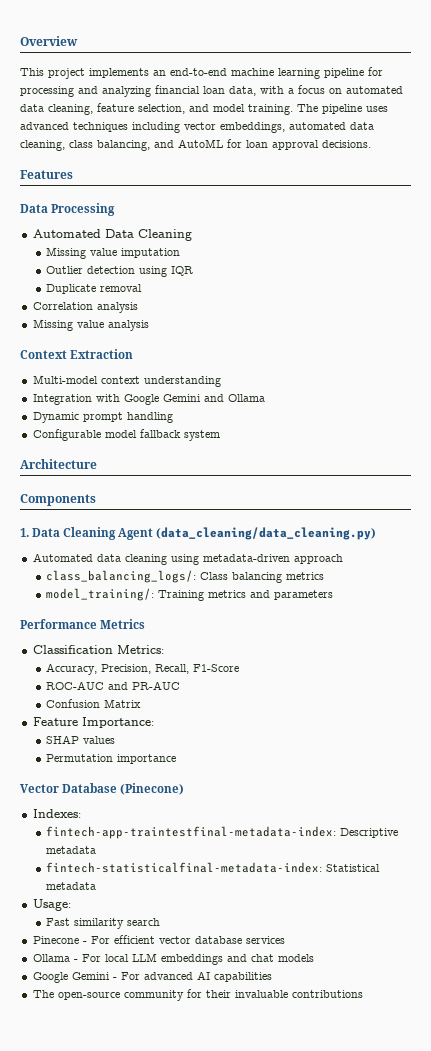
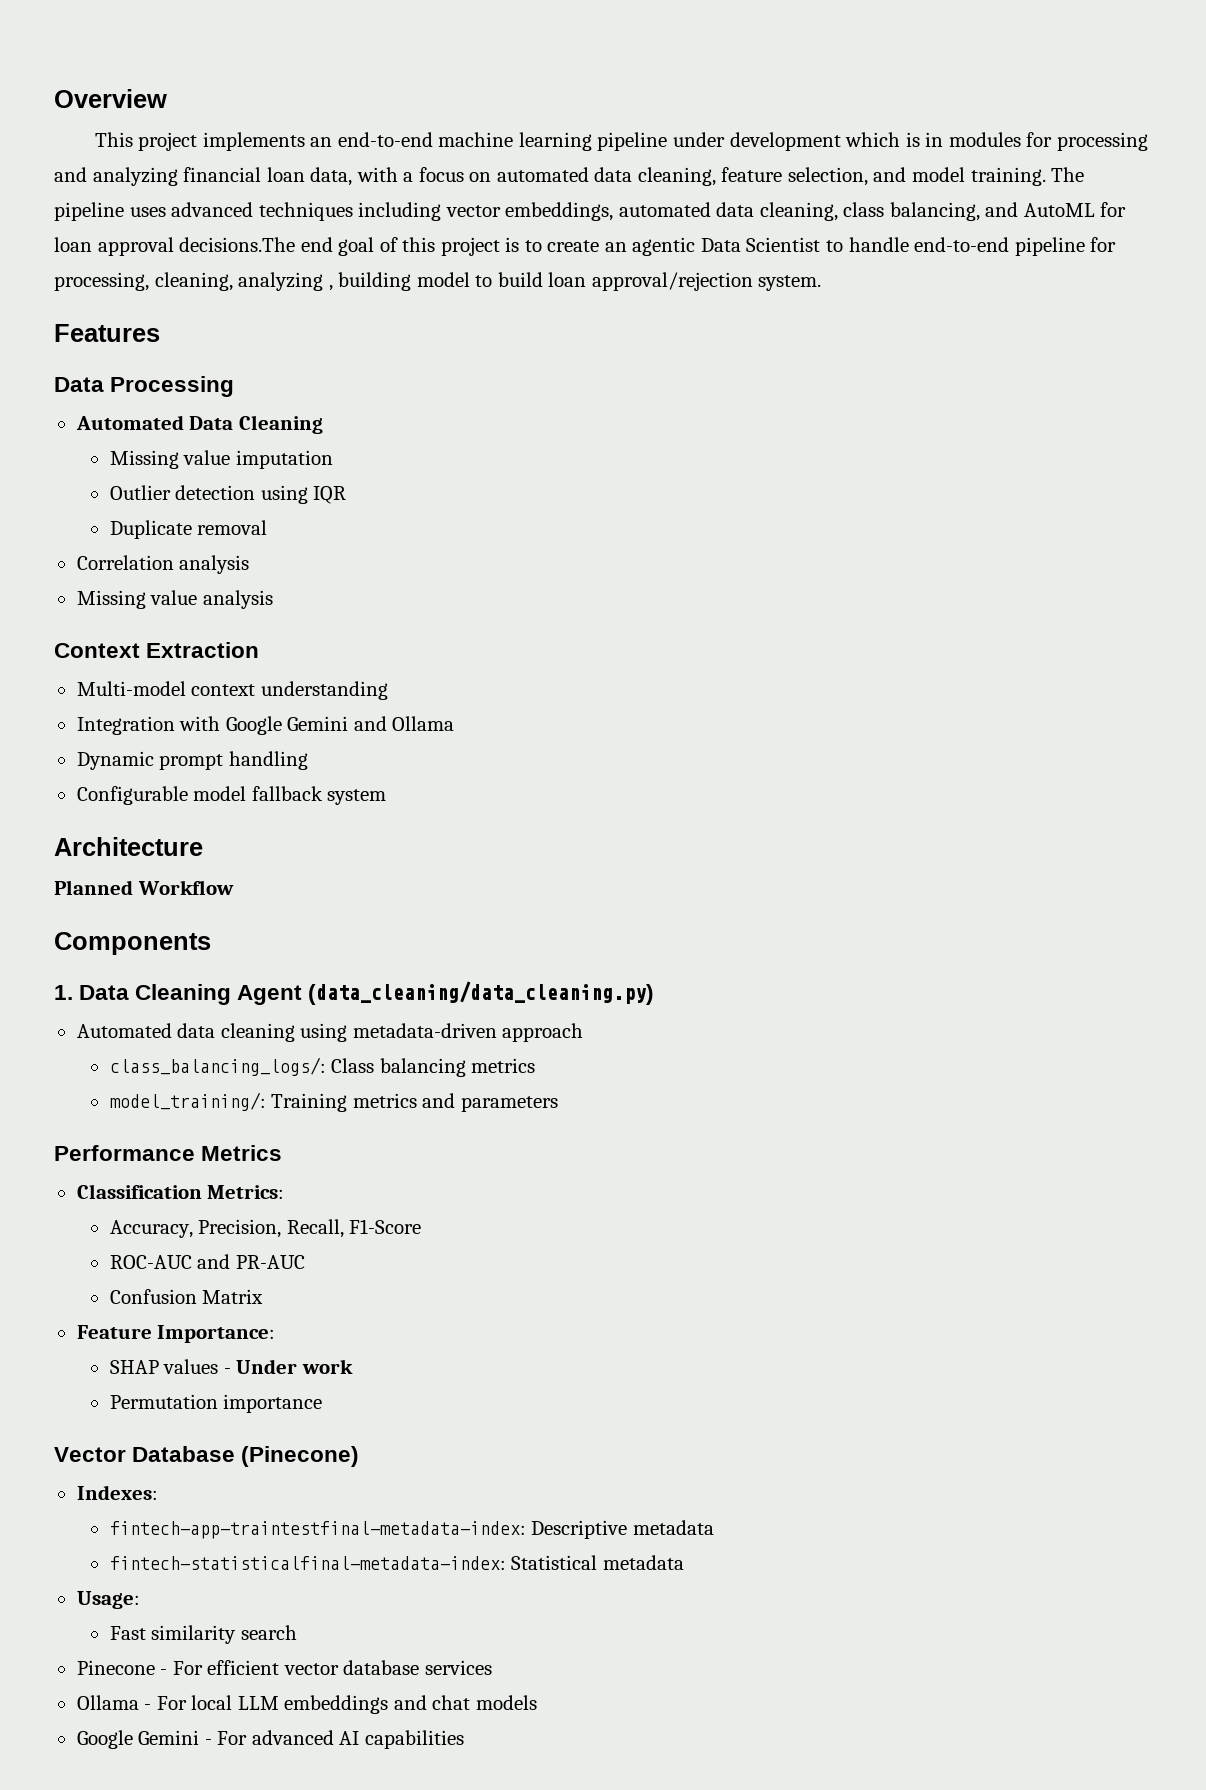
(364, 73) none -> [672,132,1021,151] under development which is in modules
[322,140,371,148] decisions. -> [179,237,1117,256] [54,272,822,291] decisions.The end goal of this project is to create an agentic Data Scientist to handle end-to-end pipeline for processing, cleaning, analyzing , building model to build loan approval/rejection system.
(97, 464) none -> [54,880,234,895] // Planned Workflow
(116, 740) none -> [223,1359,353,1374] - Under work
[32,989,363,1001] // The open-source community for their invaluable contributions -> (464, 1739) none

